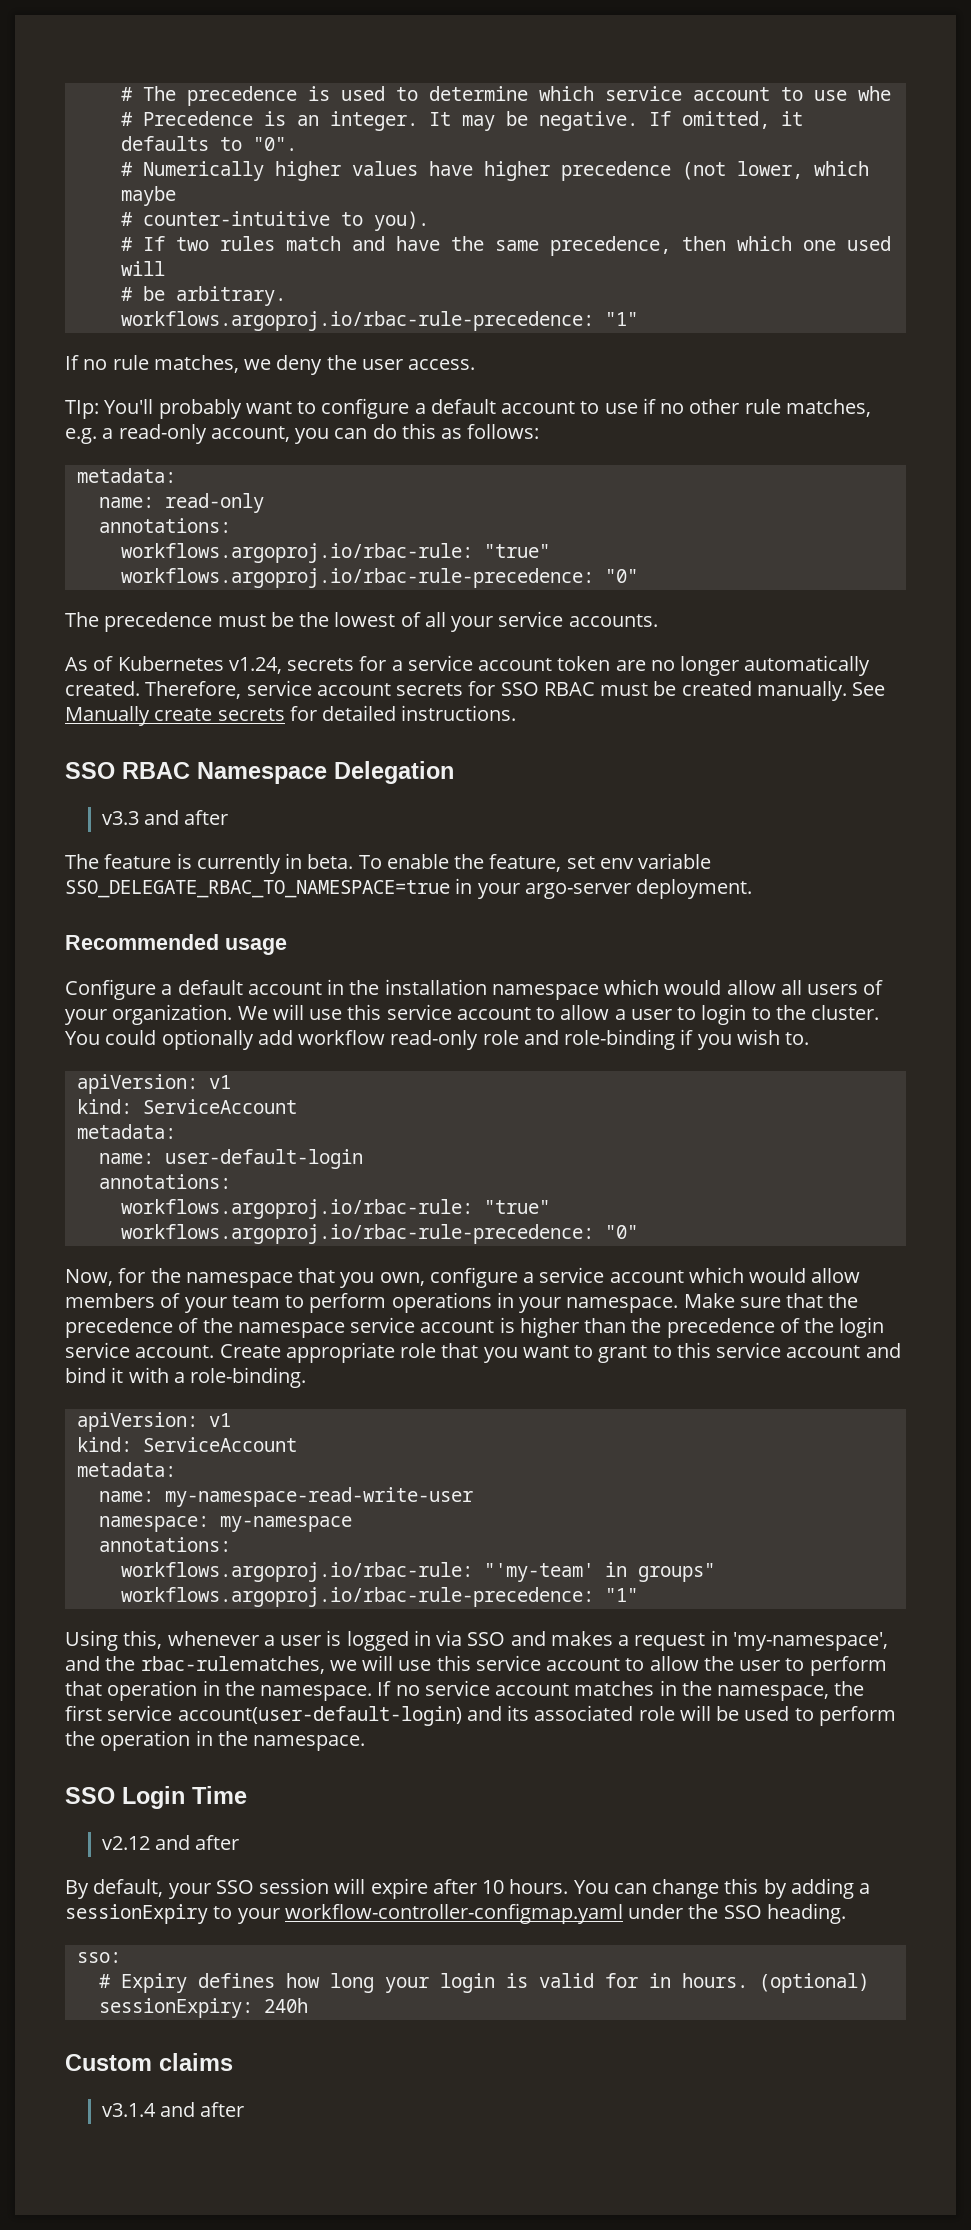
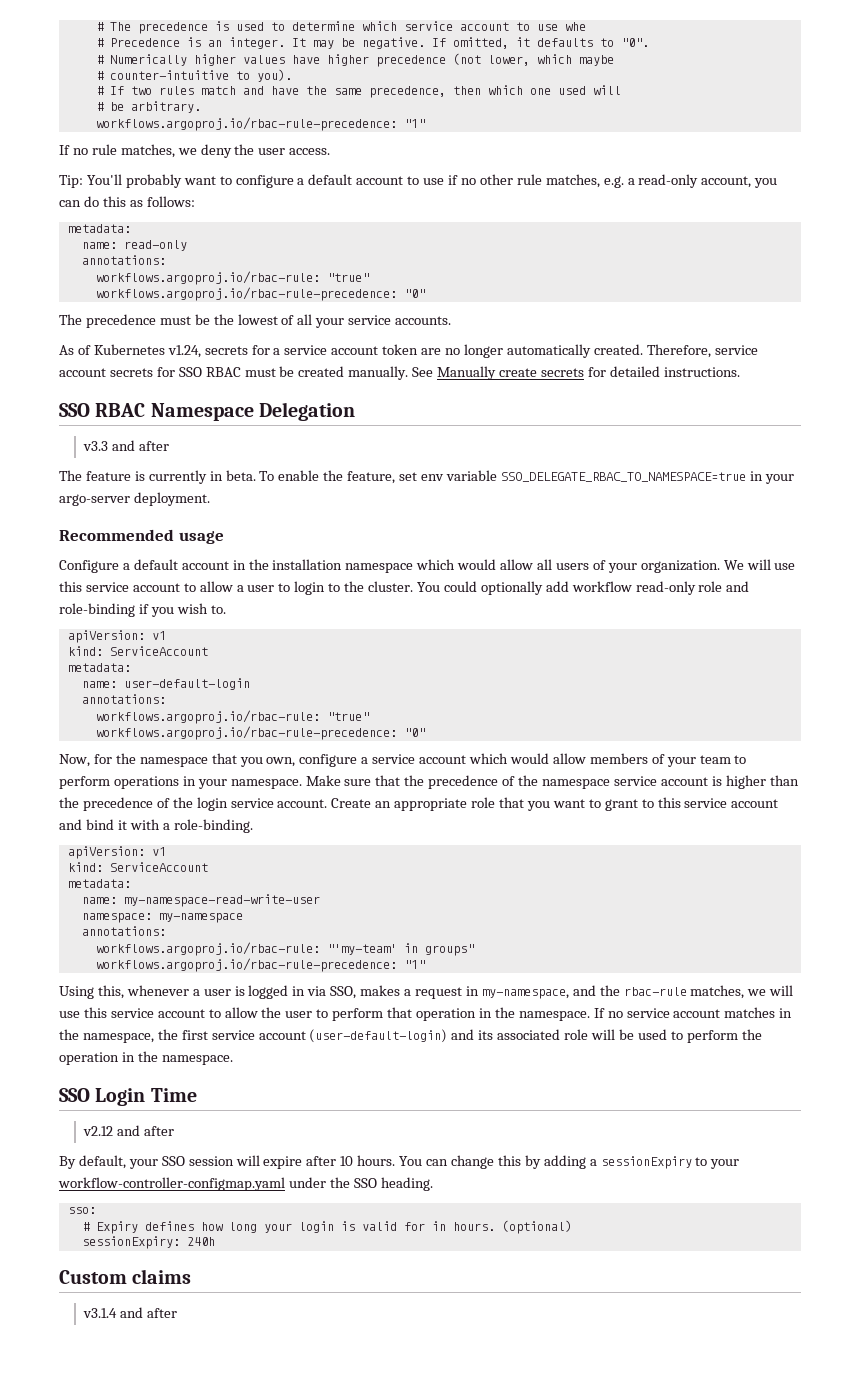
[65,400,99,419] TIp: -> [59,175,83,188] Tip:
(281, 1351) none -> [375,801,392,808] an
[467,1631,546,1646] SSO and -> [330,986,357,999] SSO,
[732,1632,888,1651] 'my-namespace', -> [481,989,569,999] my-namespace,
[140,1656,325,1674] rbac-rulematches, -> [623,985,745,999] rbac-rule matches,
[177,1706,462,1726] account(user-default-login) -> [258,1029,448,1043] account (user-default-login)

